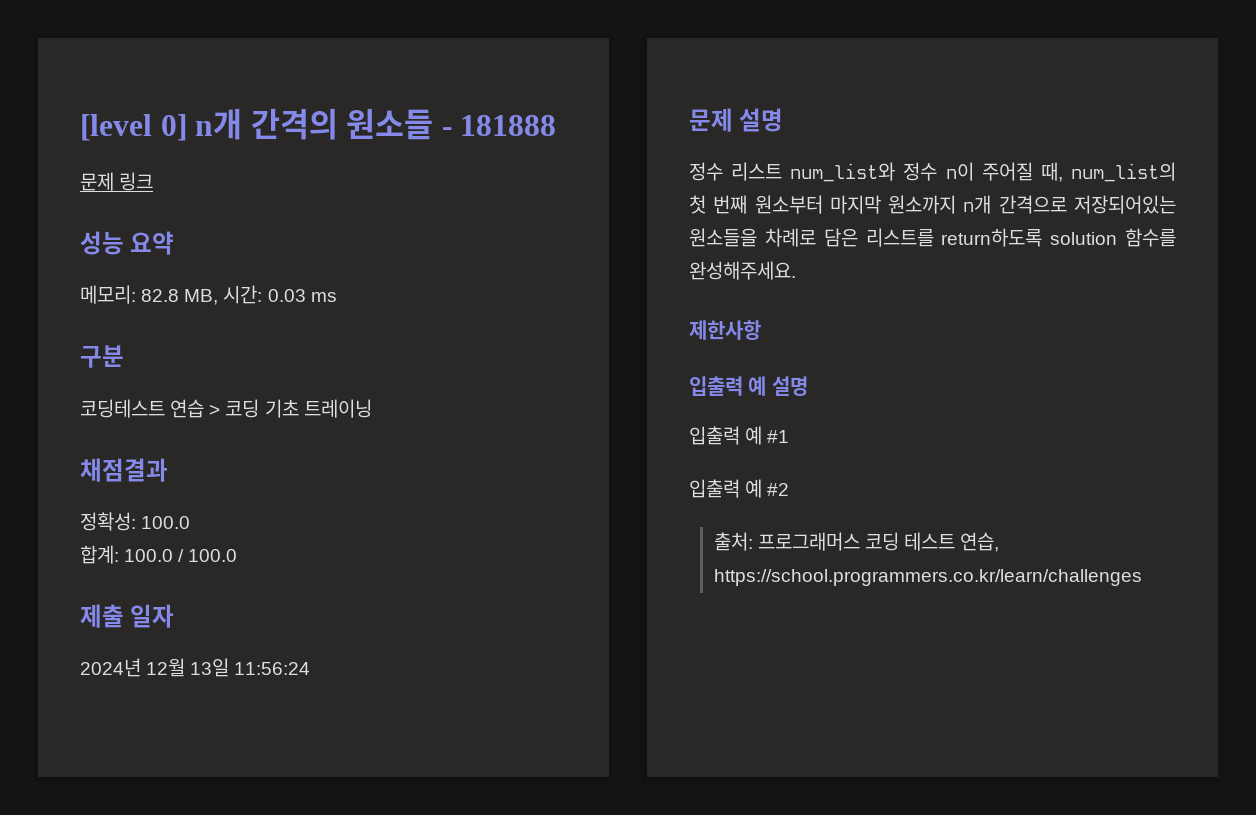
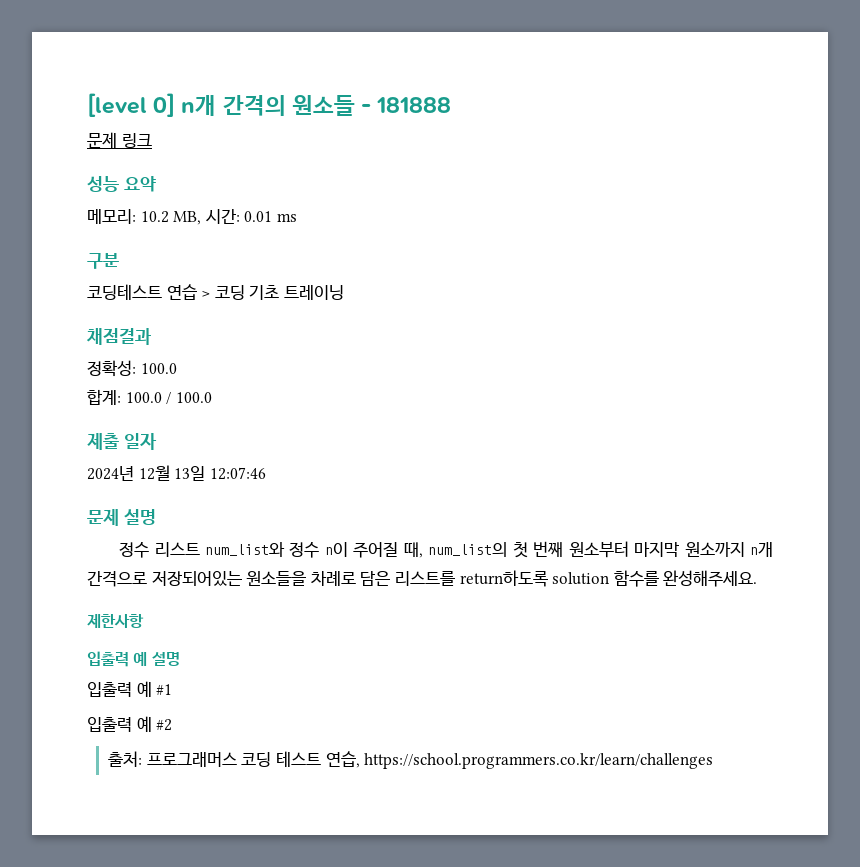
[141,289,180,302] 82.8 -> [140,211,169,223] 10.2
[267,289,306,302] 0.03 -> [244,211,273,222] 0.01
[234,662,311,675] 11:56:24 -> [209,467,266,480] 12:07:46

